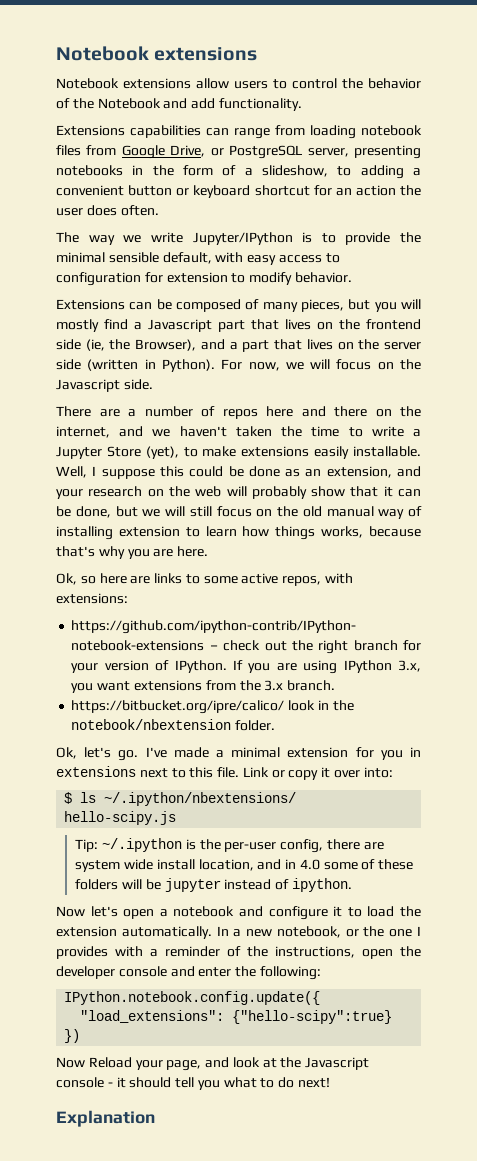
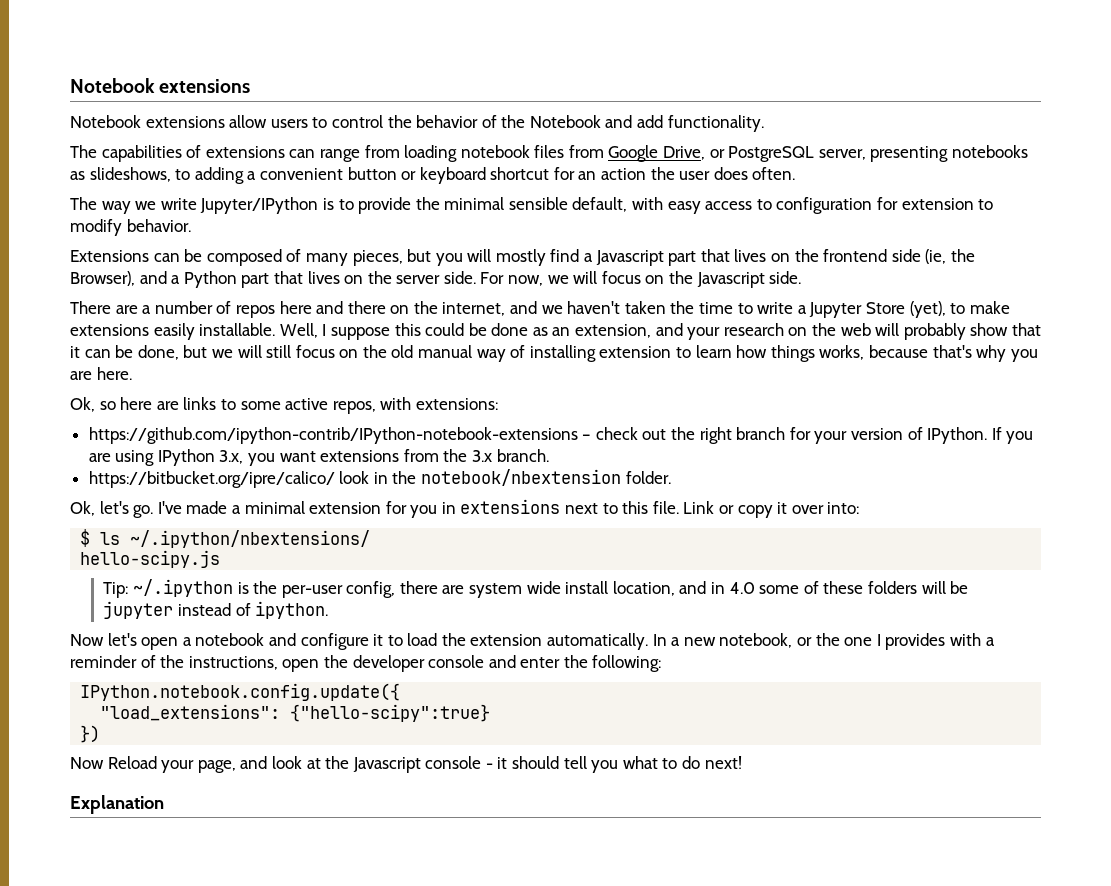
[56,125,201,138] Extensions capabilities -> [70,145,285,162] The capabilities of extensions
[132,165,329,177] in the form of a slideshow, -> [70,167,171,182] as slideshows,
(238, 346) none -> [183,271,237,288] Python
[56,359,215,372] side (written in Python). -> [443,271,476,284] side.

